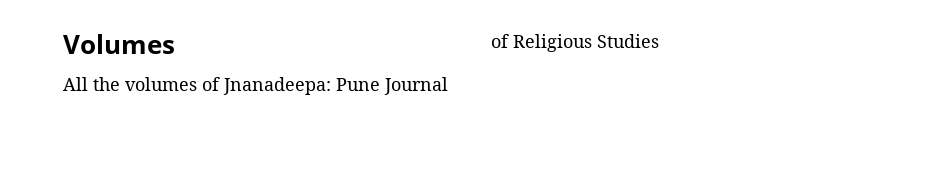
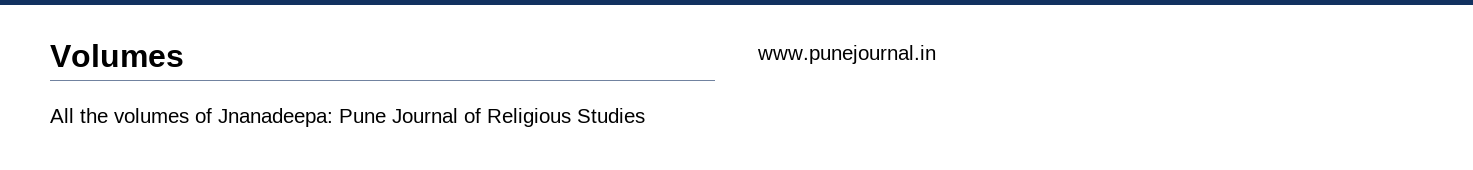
(659, 41) none -> [757,45,936,64] www.punejournal.in

